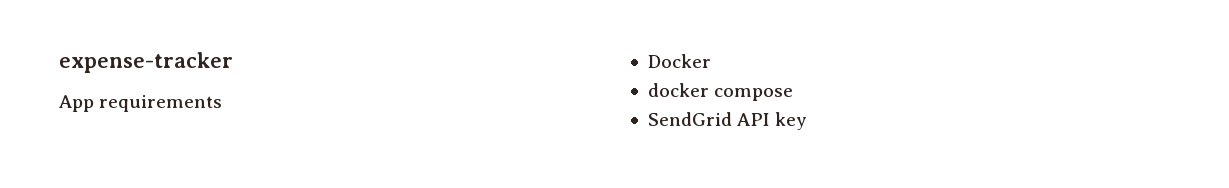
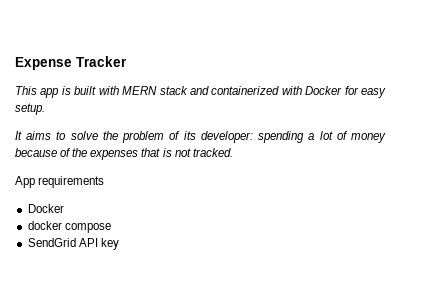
[59,52,233,73] expense-tracker -> [15,56,127,70] [15,86,387,98] [15,103,45,115] [15,131,386,143] [15,148,233,160] Expense Tracker // This app is built with MERN stack and containerized with Docker for easy setup. // It aims to solve the problem of its developer: spending a lot of money because of the expenses that is not tracked.

